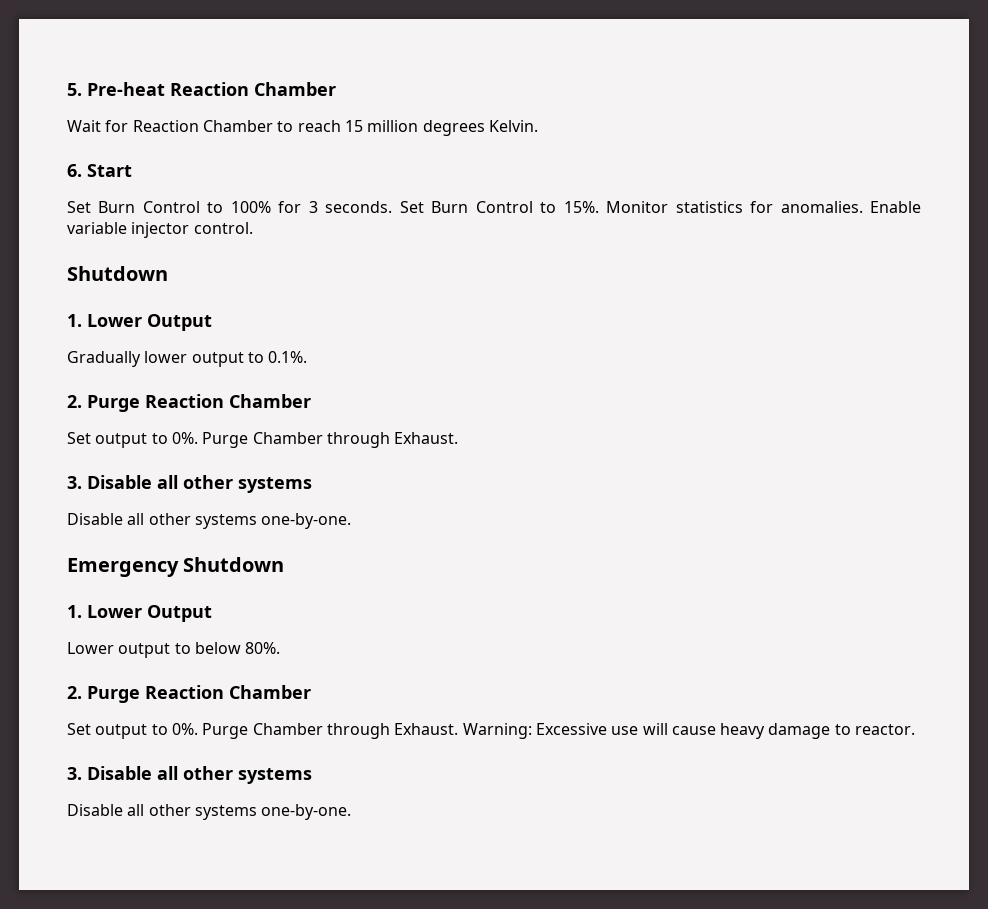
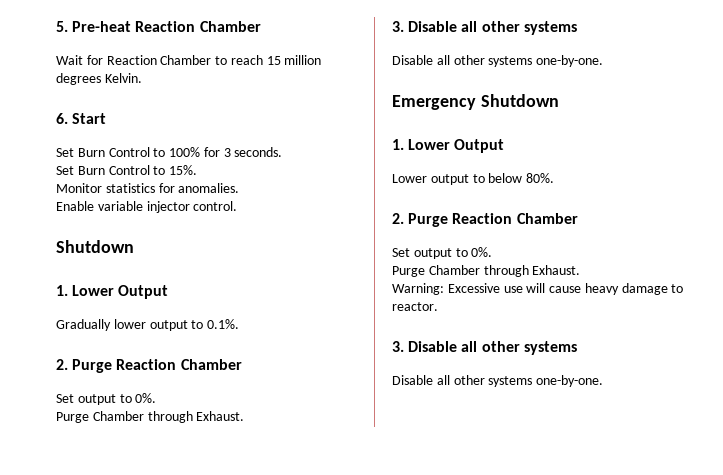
(393, 207) none -> (283, 152) //
(599, 207) none -> (198, 170) //
(863, 207) none -> (240, 188) //
(198, 438) none -> (157, 398) //
[202,723,459,739] Purge Chamber through Exhaust. -> [392,265,581,277] // Purge Chamber through Exhaust. //

